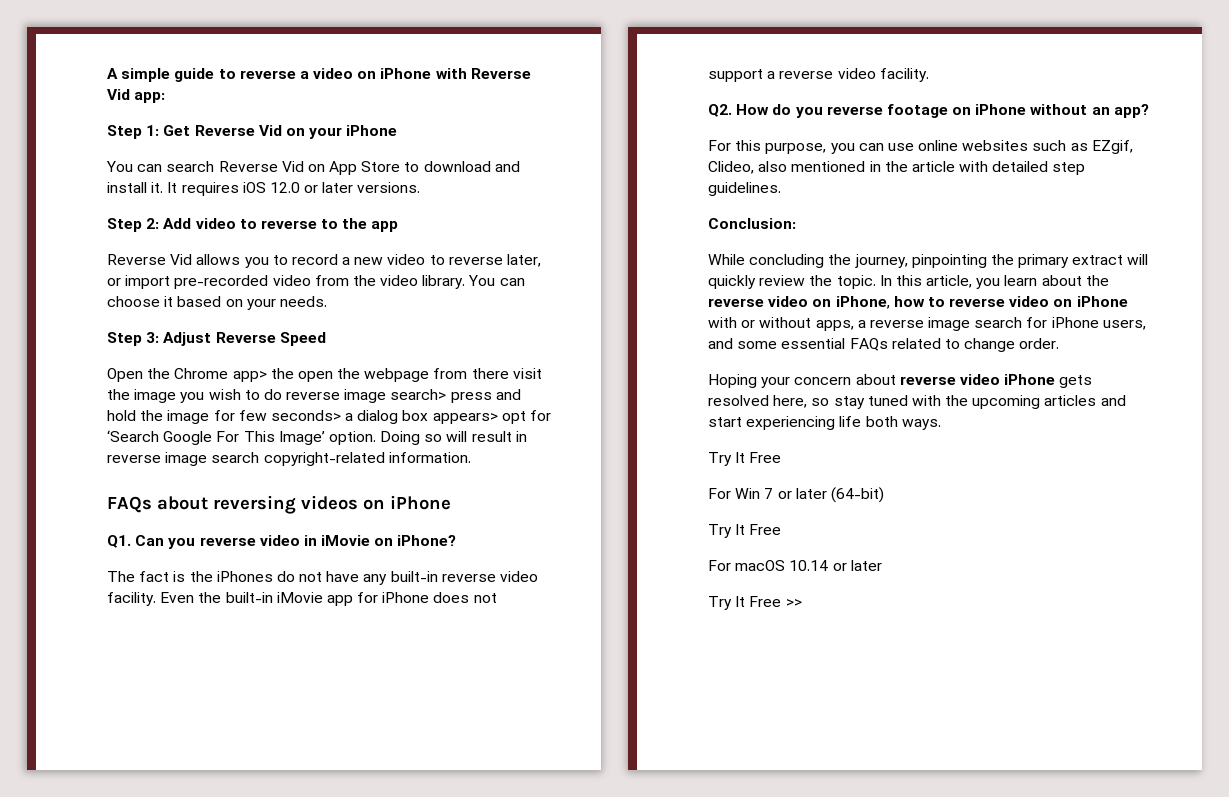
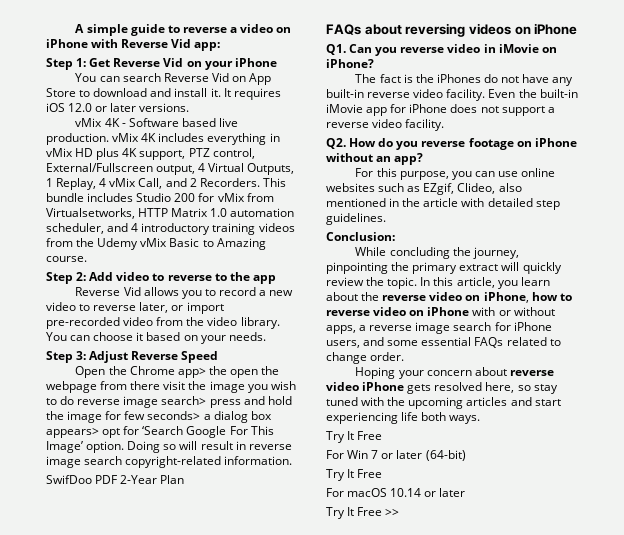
(421, 187) none -> [75,118,238,127] [46,133,280,145] [46,148,255,160] [46,163,295,175] [46,178,286,190] [46,193,274,202] [46,208,295,219] [46,223,295,235] [46,238,266,250] [46,256,87,262] // vMix 4K - Software based live production. vMix 4K includes everything in vMix HD plus 4K support, PTZ control, External/Fullscreen output, 4 Virtual Outputs, 1 Replay, 4 vMix Call, and 2 Recorders. This bundle includes Studio 200 for vMix from Virtualsetworks, HTTP Matrix 1.0 automation scheduler, and 4 introductory training videos from the Udemy vMix Basic to Amazing course.
(471, 457) none -> [46,475,185,484] // SwifDoo PDF 2-Year Plan

